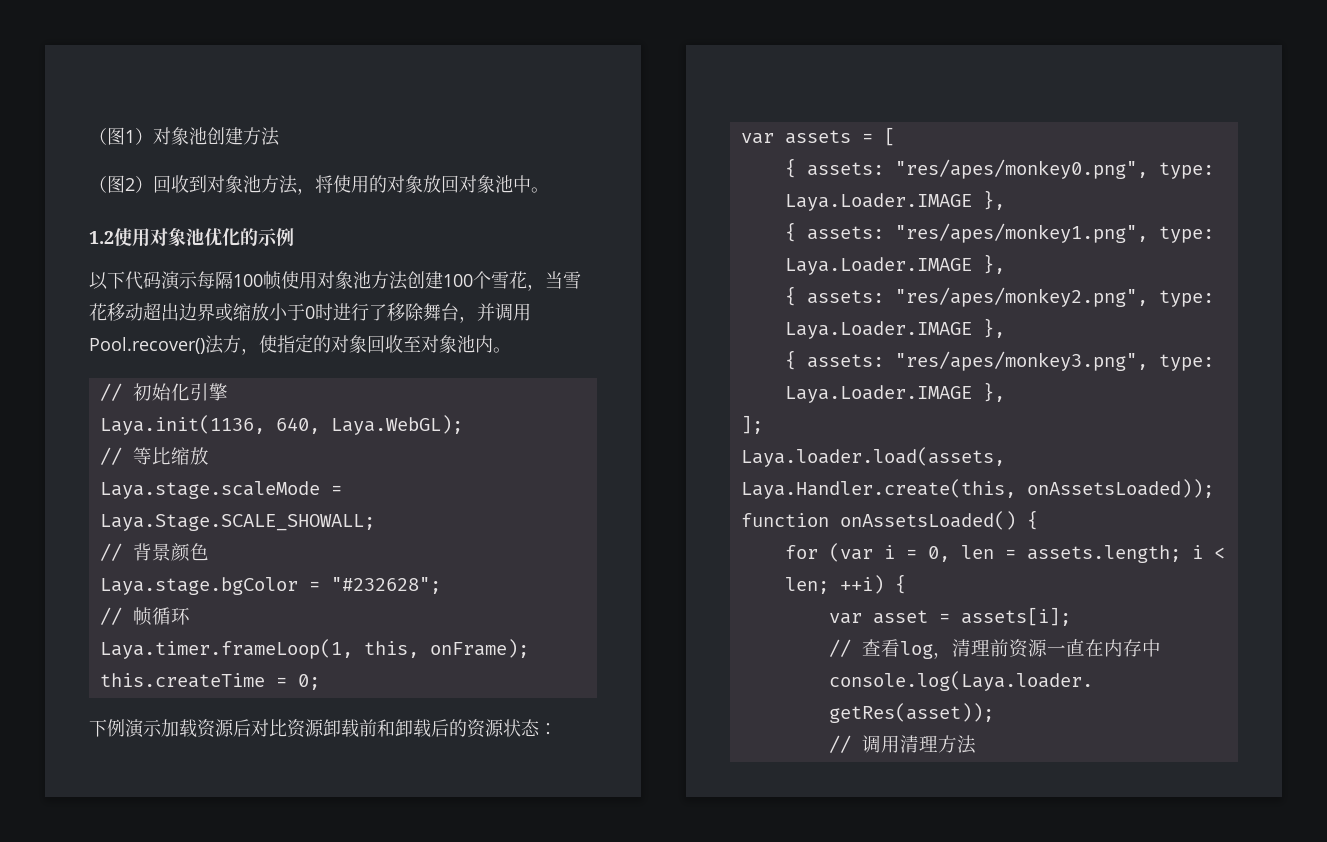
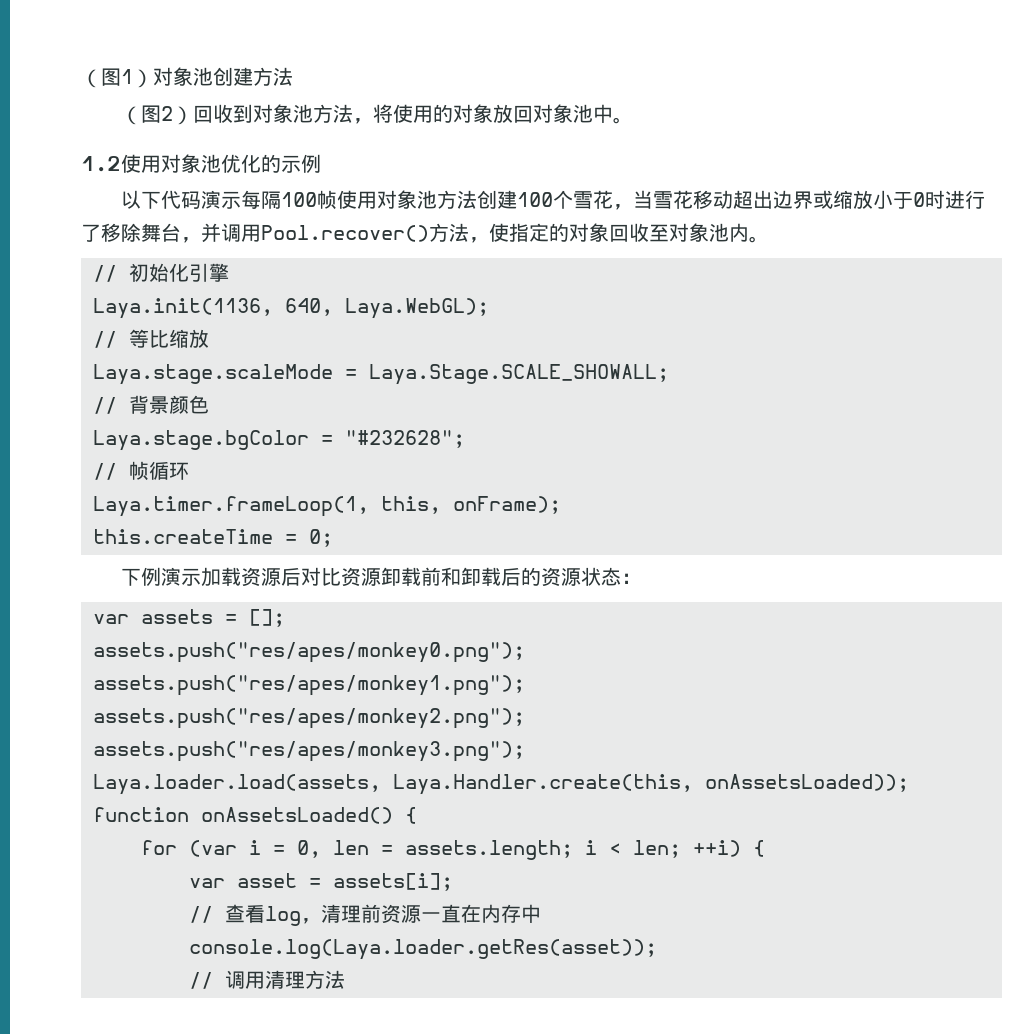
[205,335,241,354] 法方 -> [429,223,469,242] 方法
[883,127,895,146] [784,158,1214,179] [784,190,1005,211] [784,222,1214,243] [784,254,1005,275] [784,286,1214,307] [784,318,1005,339] [784,350,1214,371] [784,382,1005,403] [740,415,763,434] [ // { assets: "res/apes/monkey0.png", type: Laya.Loader.IMAGE }, // { assets: "res/apes/monkey1.png", type: Laya.Loader.IMAGE }, // { assets: "res/apes/monkey2.png", type: Laya.Loader.IMAGE }, // { assets: "res/apes/monkey3.png", type: Laya.Loader.IMAGE }, // ]; -> [249,609,285,627] [93,642,525,663] [93,675,525,696] [93,708,525,729] [93,741,525,762] []; // assets.push("res/apes/monkey0.png"); // assets.push("res/apes/monkey1.png"); // assets.push("res/apes/monkey2.png"); // assets.push("res/apes/monkey3.png");

